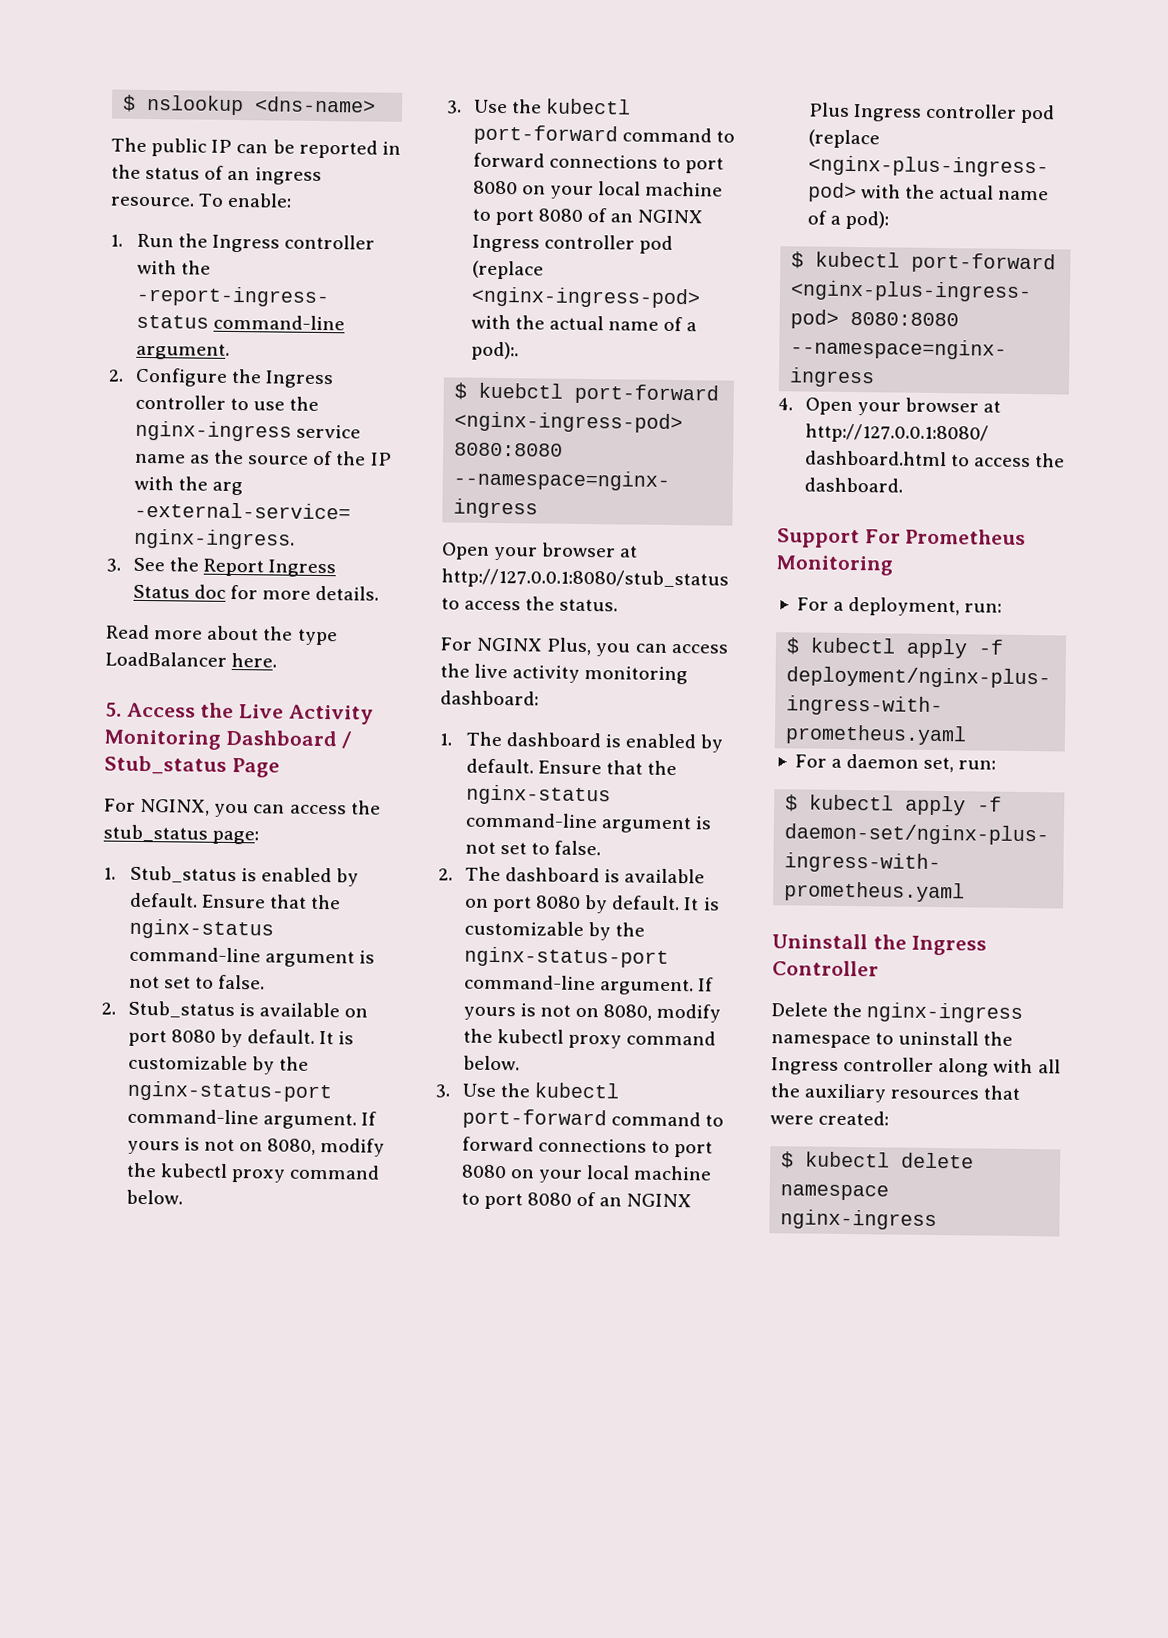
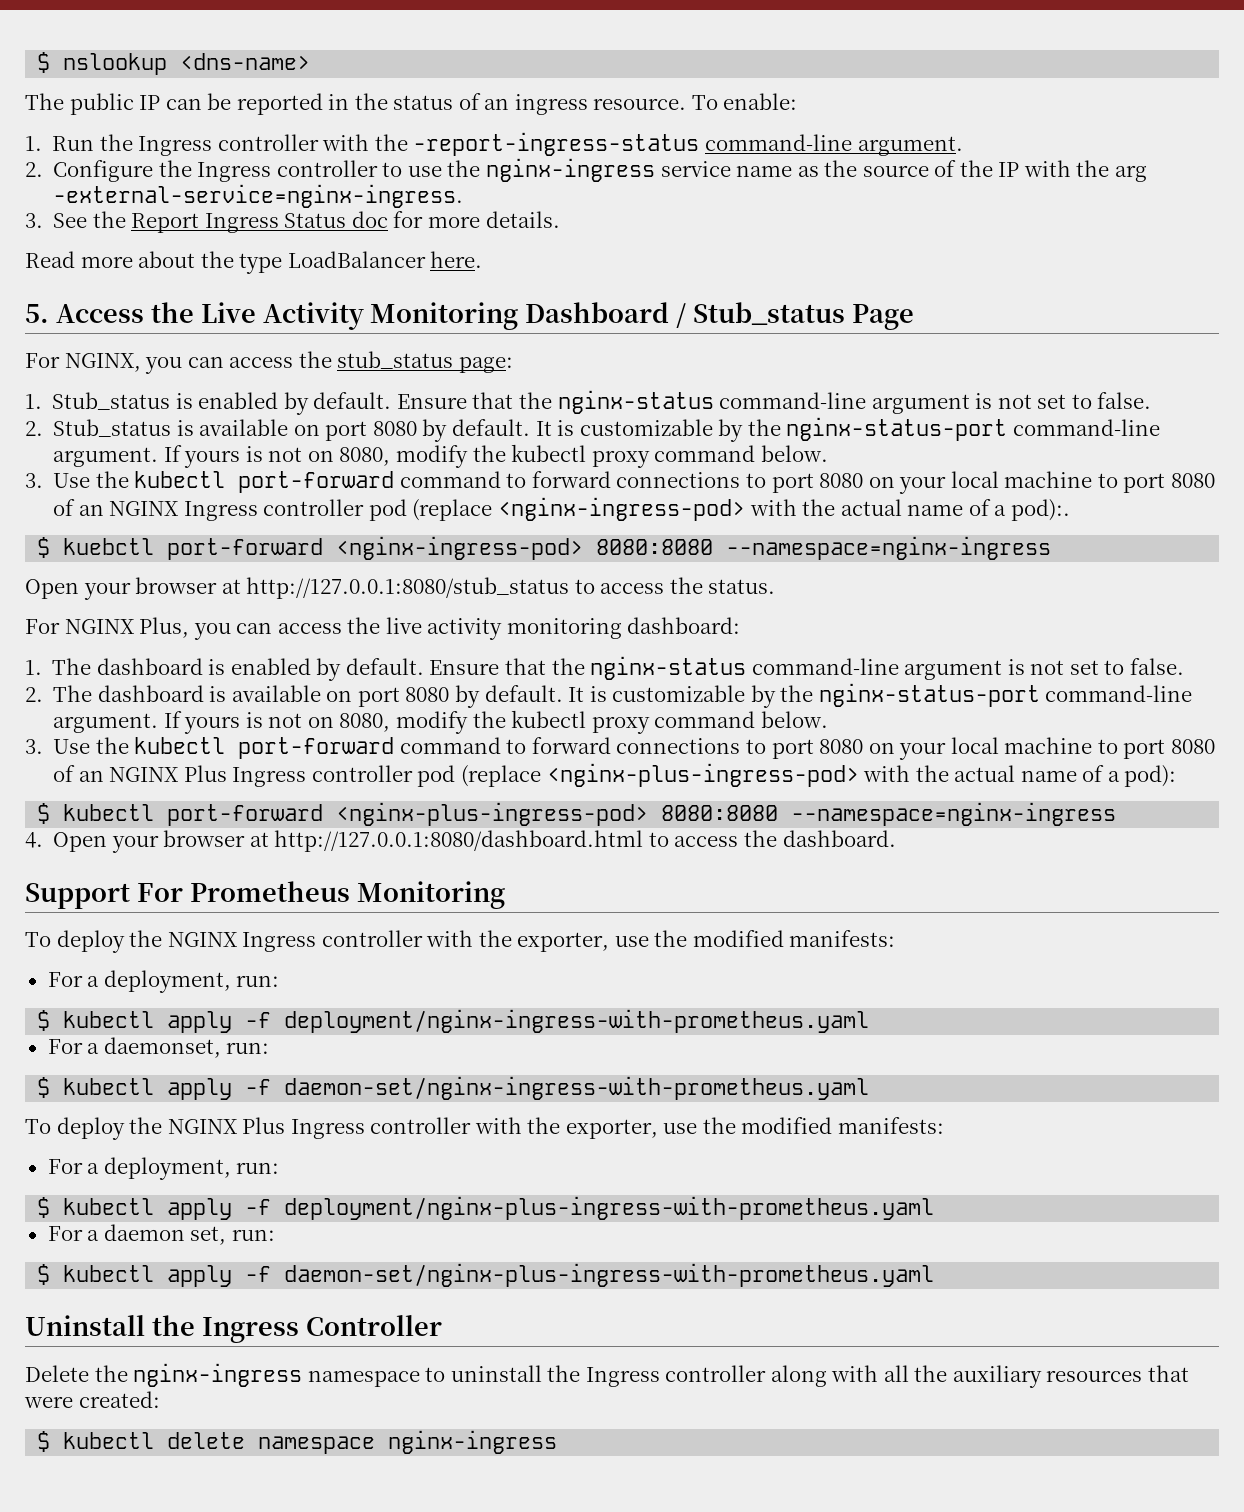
(893, 565) none -> [25,930,896,953] [47,970,280,993] [37,1009,870,1033] [47,1037,270,1058] [37,1076,870,1100] [25,1117,944,1140] // To deploy the NGINX Ingress controller with the exporter, use the modified manifests: // For a deployment, run: // $ kubectl apply -f deployment/nginx-ingress-with-prometheus.yaml // For a daemonset, run: // $ kubectl apply -f daemon-set/nginx-ingress-with-prometheus.yaml // To deploy the NGINX Plus Ingress controller with the exporter, use the modified manifests:

